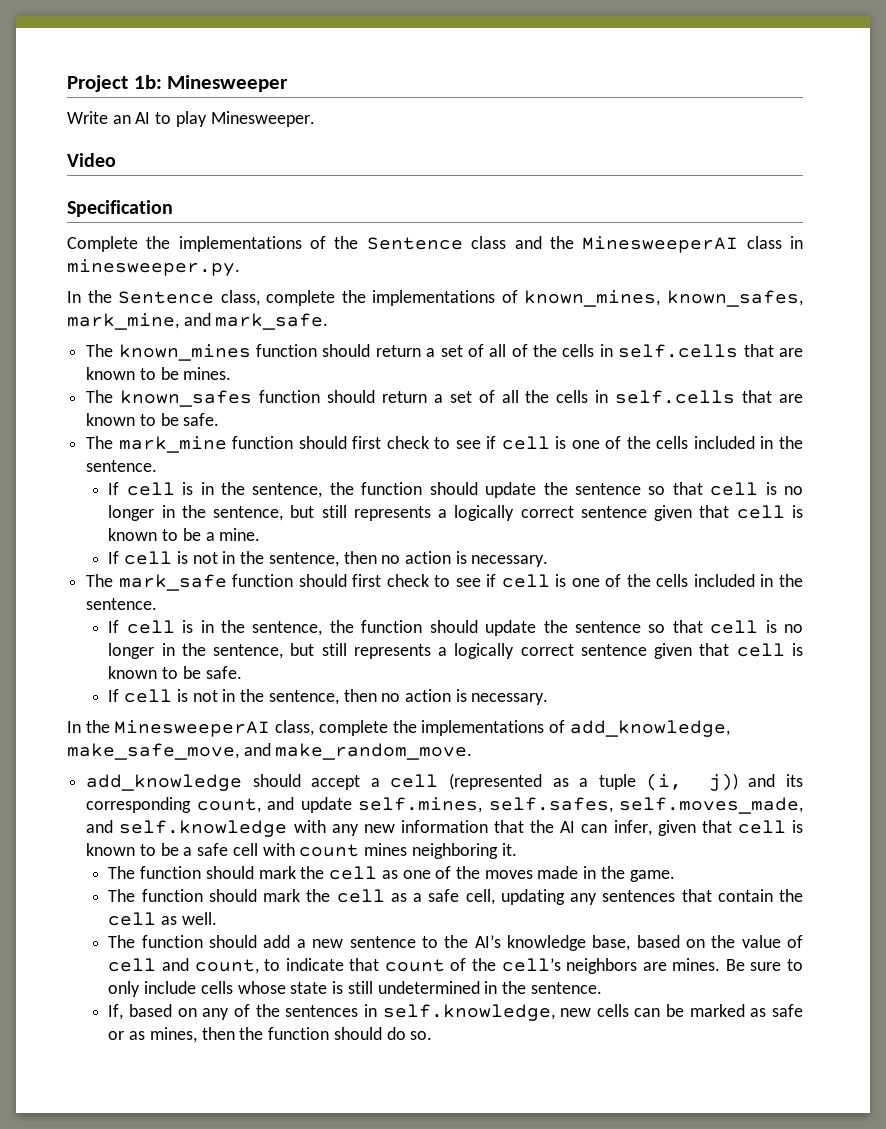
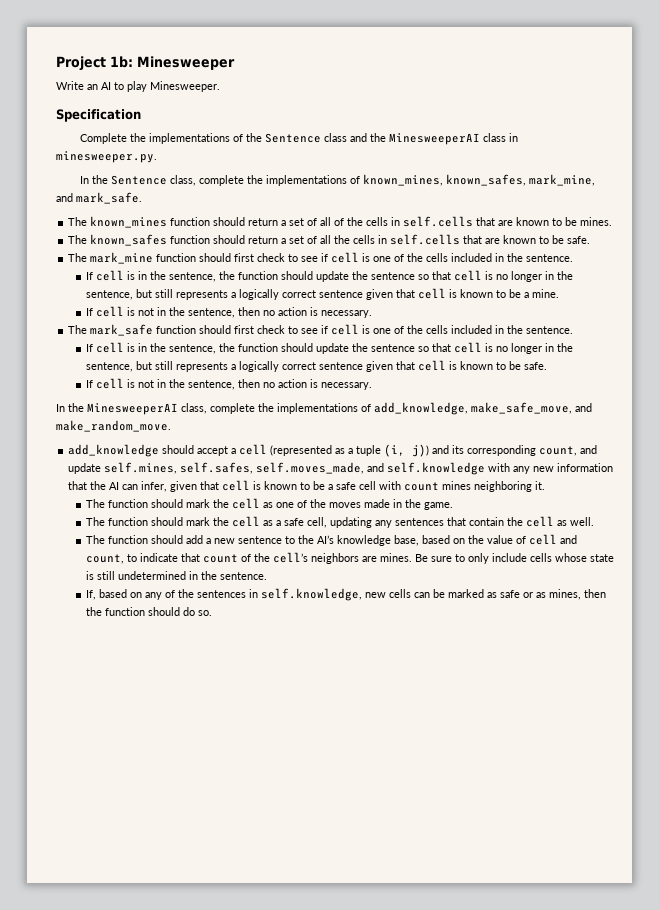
[67,153,116,167] // Video -> (220, 86) none

